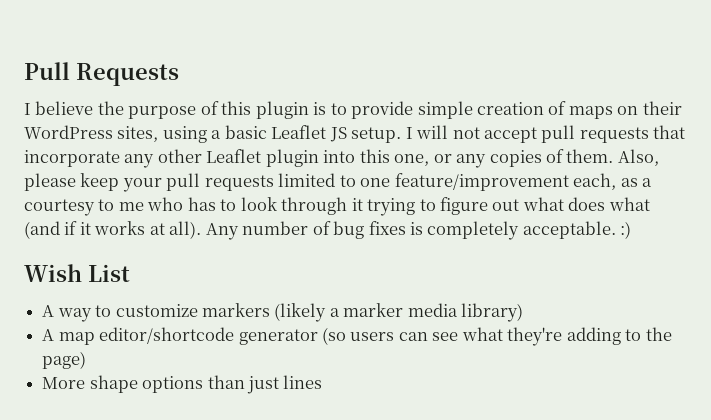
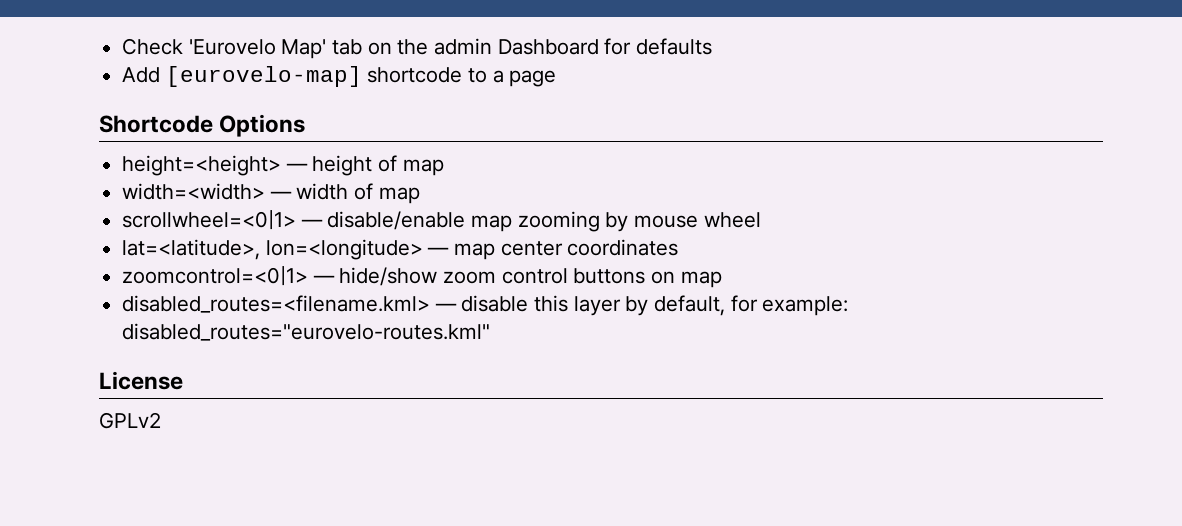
[24,62,179,86] [24,101,682,119] [24,125,686,143] [24,149,659,168] [24,173,653,192] [24,197,650,216] [24,221,632,240] [24,264,130,282] [42,303,524,322] [42,327,672,346] [42,351,87,369] [42,375,323,394] Pull Requests // I believe the purpose of this plugin is to provide simple creation of maps on their WordPress sites, using a basic Leaflet JS setup. I will not accept pull requests that incorporate any other Leaflet plugin into this one, or any copies of them. Also, please keep your pull requests limited to one feature/improvement each, as a courtesy to me who has to look through it trying to figure out what does what (and if it works at all). Any number of bug fixes is completely acceptable. :) // Wish List // A way to customize markers (likely a marker media library) // A map editor/shortcode generator (so users can see what they're adding to the page) // More shape options than just lines -> [122,38,713,59] [122,66,557,87] [99,114,306,137] [122,155,444,176] [122,183,420,204] [122,210,761,232] [122,239,679,260] [122,266,722,288] [122,295,849,316] [122,323,491,341] [99,371,183,390] [99,412,161,429] Check 'Eurovelo Map' tab on the admin Dashboard for defaults // Add [eurovelo-map] shortcode to a page // Shortcode Options // height=<height> — height of map // width=<width> — width of map // scrollwheel=<0|1> — disable/enable map zooming by mouse wheel // lat=<latitude>, lon=<longitude> — map center coordinates // zoomcontrol=<0|1> — hide/show zoom control buttons on map // disabled_routes=<filename.kml> — disable this layer by default, for example: disabled_routes="eurovelo-routes.kml" // License // GPLv2

